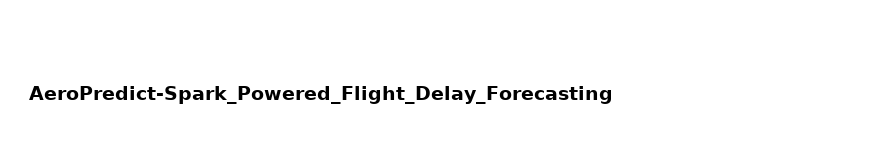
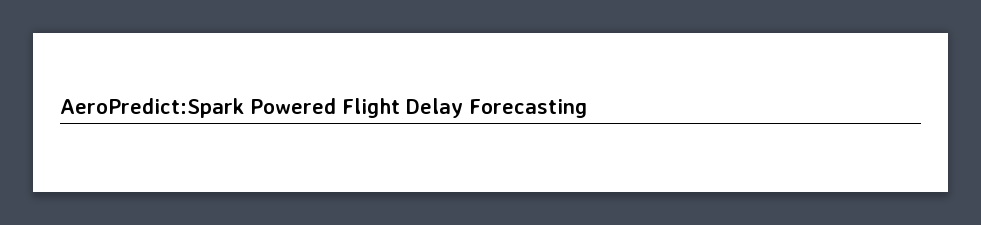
[29,86,613,104] AeroPredict-Spark_Powered_Flight_Delay_Forecasting -> [60,98,587,118] AeroPredict:Spark Powered Flight Delay Forecasting

